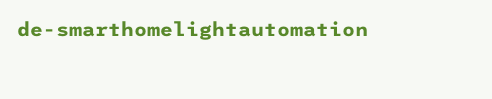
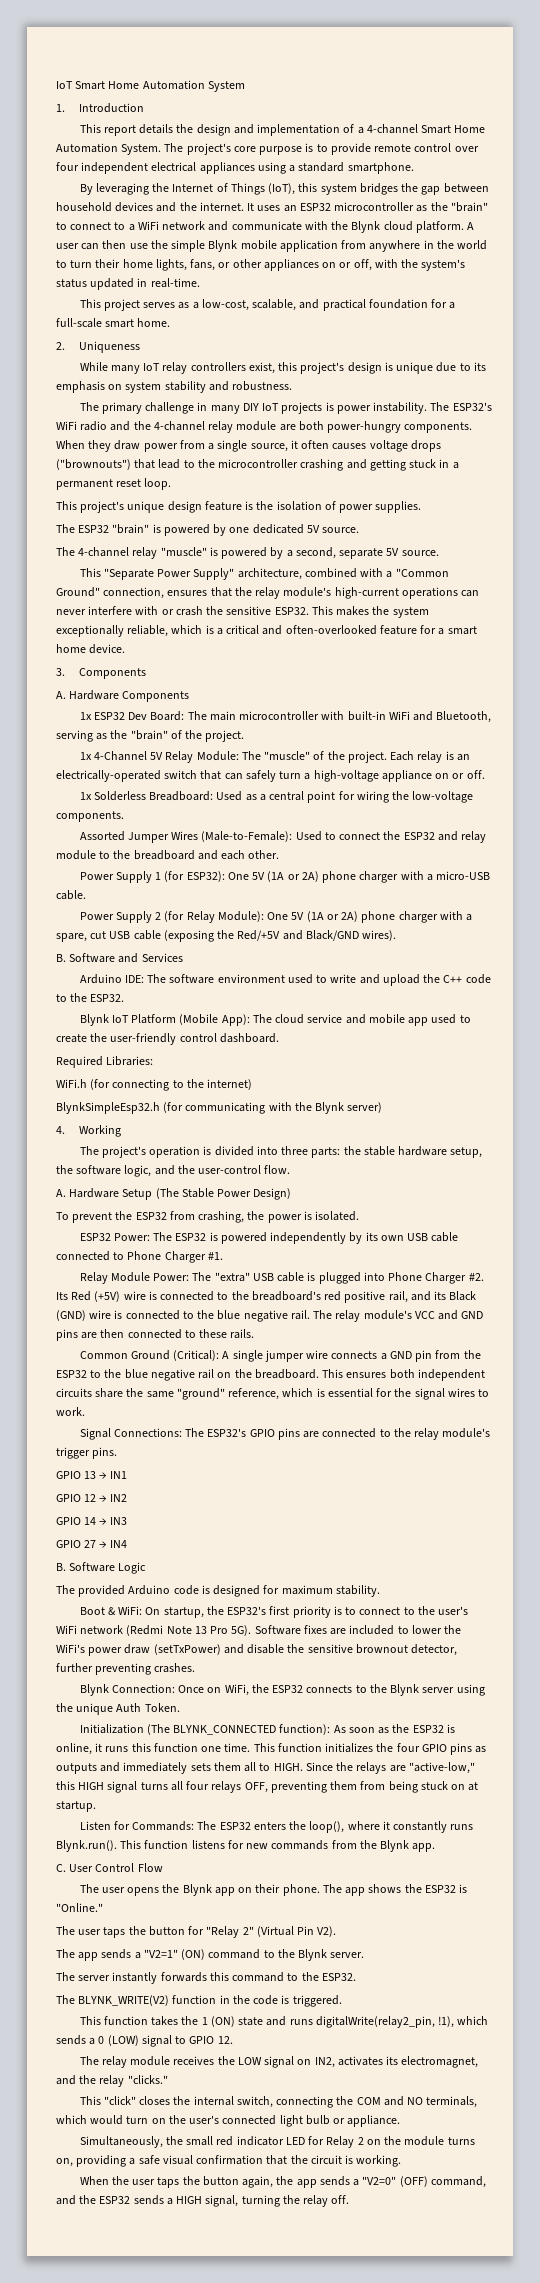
[17,21,368,40] de-smarthomelightautomation -> [56,80,245,92] [56,103,144,113] [79,124,486,136] [56,143,479,155] [56,162,414,174] [79,183,489,195] [56,202,488,212] [56,221,475,233] [56,240,488,252] [56,259,466,271] [56,278,200,290] [79,299,456,311] [56,318,171,328] [56,341,140,353] [79,362,486,374] [56,381,293,393] [79,402,492,414] [56,421,473,433] [56,440,441,452] [56,459,459,471] [56,478,172,490] [56,501,422,513] [56,524,360,536] [56,547,439,559] [79,568,449,580] [56,587,480,599] [56,606,429,618] [56,625,477,637] [56,644,126,654] [56,668,146,679] [56,690,190,702] [79,711,492,723] [56,730,245,742] [79,751,470,763] [56,770,485,782] [79,791,474,803] [56,811,124,822] [79,831,487,843] [56,850,280,860] [79,871,491,883] [56,890,86,900] [79,911,473,923] [56,930,397,942] [56,953,183,963] [79,974,491,986] [56,993,125,1002] [79,1014,471,1026] [56,1033,279,1045] [56,1056,154,1068] [56,1079,253,1091] [56,1102,383,1114] [56,1125,121,1137] [79,1146,483,1158] [56,1165,291,1177] [56,1188,292,1200] [56,1211,360,1223] [79,1232,459,1244] [56,1251,223,1263] [79,1272,484,1284] [56,1291,477,1303] [56,1310,484,1322] [56,1329,255,1341] [79,1350,481,1362] [56,1369,485,1381] [56,1388,490,1400] [56,1407,85,1416] [79,1428,491,1440] [56,1447,118,1459] [56,1471,127,1479] [56,1494,127,1502] [56,1517,127,1525] [56,1540,127,1548] [56,1562,147,1574] [56,1585,380,1597] [79,1606,469,1618] [56,1625,462,1636] [56,1644,458,1656] [56,1663,196,1675] [79,1684,485,1696] [56,1703,180,1715] [79,1724,455,1735] [56,1743,487,1755] [56,1762,475,1774] [56,1781,479,1793] [56,1801,96,1812] [79,1821,474,1833] [56,1840,436,1852] [56,1863,163,1872] [79,1884,468,1896] [56,1903,103,1912] [56,1926,337,1938] [56,1949,365,1961] [56,1972,356,1984] [56,1995,342,2007] [79,2016,489,2028] [56,2035,233,2047] [79,2056,479,2068] [56,2075,168,2087] [79,2096,478,2108] [56,2115,401,2127] [79,2136,475,2148] [56,2155,402,2167] [79,2176,486,2188] [56,2195,350,2207] IoT Smart Home Automation System // 1. Introduction // This report details the design and implementation of a 4-channel Smart Home Automation System. The project's core purpose is to provide remote control over four independent electrical appliances using a standard smartphone. // By leveraging the Internet of Things (IoT), this system bridges the gap between household devices and the internet. It uses an ESP32 microcontroller as the "brain" to connect to a WiFi network and communicate with the Blynk cloud platform. A user can then use the simple Blynk mobile application from anywhere in the world to turn their home lights, fans, or other appliances on or off, with the system's status updated in real-time. // This project serves as a low-cost, scalable, and practical foundation for a full-scale smart home. // 2. Uniqueness // While many IoT relay controllers exist, this project's design is unique due to its emphasis on system stability and robustness. // The primary challenge in many DIY IoT projects is power instability. The ESP32's WiFi radio and the 4-channel relay module are both power-hungry components. When they draw power from a single source, it often causes voltage drops ("brownouts") that lead to the microcontroller crashing and getting stuck in a permanent reset loop. // This project's unique design feature is the isolation of power supplies. // The ESP32 "brain" is powered by one dedicated 5V source. // The 4-channel relay "muscle" is powered by a second, separate 5V source. // This "Separate Power Supply" architecture, combined with a "Common Ground" connection, ensures that the relay module's high-current operations can never interfere with or crash the sensitive ESP32. This makes the system exceptionally reliable, which is a critical and often-overlooked feature for a smart home device. // 3. Components // A. Hardware Components // 1x ESP32 Dev Board: The main microcontroller with built-in WiFi and Bluetooth, serving as the "brain" of the project. // 1x 4-Channel 5V Relay Module: The "muscle" of the project. Each relay is an electrically-operated switch that can safely turn a high-voltage appliance on or off. // 1x Solderless Breadboard: Used as a central point for wiring the low-voltage components. // Assorted Jumper Wires (Male-to-Female): Used to connect the ESP32 and relay module to the breadboard and each other. // Power Supply 1 (for ESP32): One 5V (1A or 2A) phone charger with a micro-USB cable. // Power Supply 2 (for Relay Module): One 5V (1A or 2A) phone charger with a spare, cut USB cable (exposing the Red/+5V and Black/GND wires). // B. Software and Services // Arduino IDE: The software environment used to write and upload the C++ code to the ESP32. // Blynk IoT Platform (Mobile App): The cloud service and mobile app used to create the user-friendly control dashboard. // Required Libraries: // WiFi.h (for connecting to the internet) // BlynkSimpleEsp32.h (for communicating with the Blynk server) // 4. Working // The project's operation is divided into three parts: the stable hardware setup, the software logic, and the user-control flow. // A. Hardware Setup (The Stable Power Design) // To prevent the ESP32 from crashing, the power is isolated. // ESP32 Power: The ESP32 is powered independently by its own USB cable connected to Phone Charger #1. // Relay Module Power: The "extra" USB cable is plugged into Phone Charger #2. Its Red (+5V) wire is connected to the breadboard's red positive rail, and its Black (GND) wire is connected to the blue negative rail. The relay module's VCC and GND pins are then connected to these rails. // Common Ground (Critical): A single jumper wire connects a GND pin from the ESP32 to the blue negative rail on the breadboard. This ensures both independent circuits share the same "ground" reference, which is essential for the signal wires to work. // Signal Connections: The ESP32's GPIO pins are connected to the relay module's trigger pins. // GPIO 13 → IN1 // GPIO 12 → IN2 // GPIO 14 → IN3 // GPIO 27 → IN4 // B. Software Logic // The provided Arduino code is designed for maximum stability. // Boot & WiFi: On startup, the ESP32's first priority is to connect to the user's WiFi network (Redmi Note 13 Pro 5G). Software fixes are included to lower the WiFi's power draw (setTxPower) and disable the sensitive brownout detector, further preventing crashes. // Blynk Connection: Once on WiFi, the ESP32 connects to the Blynk server using the unique Auth Token. // Initialization (The BLYNK_CONNECTED function): As soon as the ESP32 is online, it runs this function one time. This function initializes the four GPIO pins as outputs and immediately sets them all to HIGH. Since the relays are "active-low," this HIGH signal turns all four relays OFF, preventing them from being stuck on at startup. // Listen for Commands: The ESP32 enters the loop(), where it constantly runs Blynk.run(). This function listens for new commands from the Blynk app. // C. User Control Flow // The user opens the Blynk app on their phone. The app shows the ESP32 is "Online." // The user taps the button for "Relay 2" (Virtual Pin V2). // The app sends a "V2=1" (ON) command to the Blynk server. // The server instantly forwards this command to the ESP32. // The BLYNK_WRITE(V2) function in the code is triggered. // This function takes the 1 (ON) state and runs digitalWrite(relay2_pin, !1), which sends a 0 (LOW) signal to GPIO 12. // The relay module receives the LOW signal on IN2, activates its electromagnet, and the relay "clicks." // This "click" closes the internal switch, connecting the COM and NO terminals, which would turn on the user's connected light bulb or appliance. // Simultaneously, the small red indicator LED for Relay 2 on the module turns on, providing a safe visual confirmation that the circuit is working. // When the user taps the button again, the app sends a "V2=0" (OFF) command, and the ESP32 sends a HIGH signal, turning the relay off.

